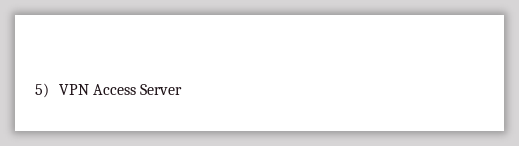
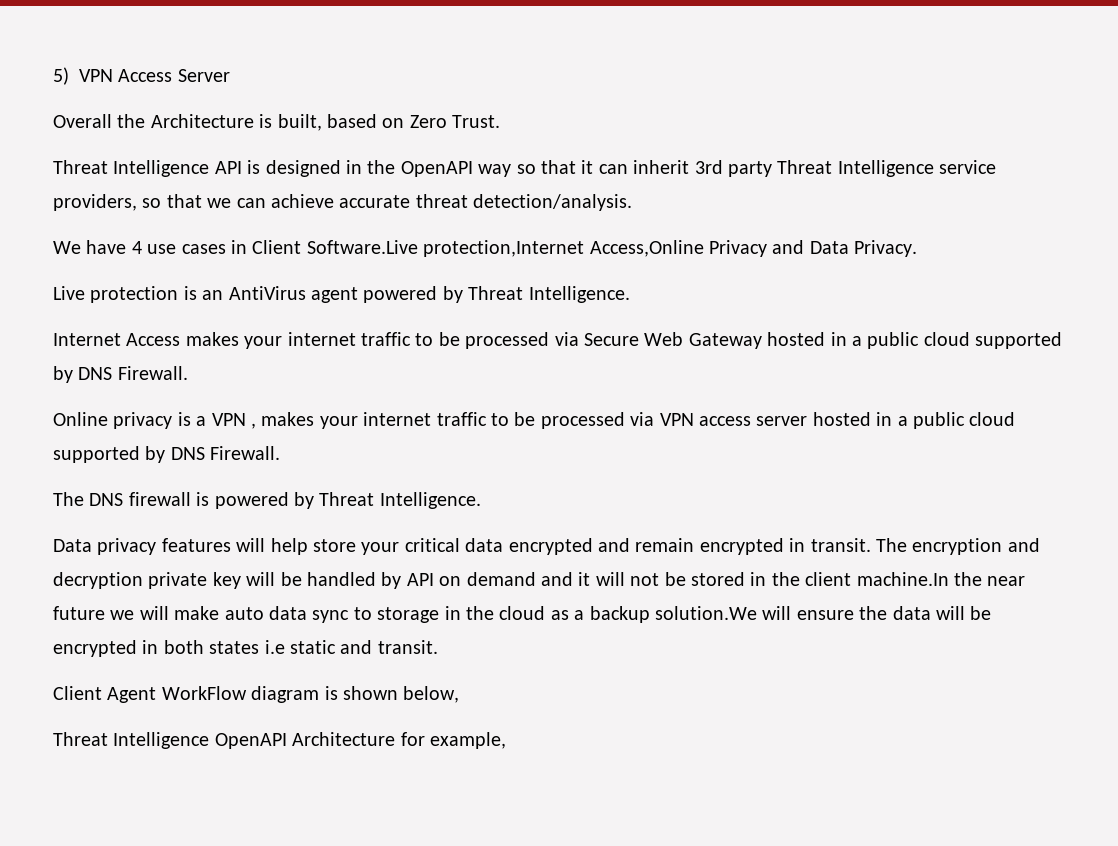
(183, 89) none -> [53,114,501,131] [53,160,997,177] [53,194,633,211] [53,240,918,257] [53,286,630,303] [53,332,1063,349] [53,366,188,383] [53,412,1016,429] [53,446,281,463] [53,492,481,509] [53,538,1040,555] [53,572,1026,589] [53,606,992,623] [53,640,438,657] [53,686,460,703] [53,732,506,749] // Overall the Architecture is built, based on Zero Trust. // Threat Intelligence API is designed in the OpenAPI way so that it can inherit 3rd party Threat Intelligence service providers, so that we can achieve accurate threat detection/analysis. // We have 4 use cases in Client Software.Live protection,Internet Access,Online Privacy and Data Privacy. // Live protection is an AntiVirus agent powered by Threat Intelligence. // Internet Access makes your internet traffic to be processed via Secure Web Gateway hosted in a public cloud supported by DNS Firewall. // Online privacy is a VPN , makes your internet traffic to be processed via VPN access server hosted in a public cloud supported by DNS Firewall. // The DNS firewall is powered by Threat Intelligence. // Data privacy features will help store your critical data encrypted and remain encrypted in transit. The encryption and decryption private key will be handled by API on demand and it will not be stored in the client machine.In the near future we will make auto data sync to storage in the cloud as a backup solution.We will ensure the data will be encrypted in both states i.e static and transit. // Client Agent WorkFlow diagram is shown below, // Threat Intelligence OpenAPI Architecture for example,

